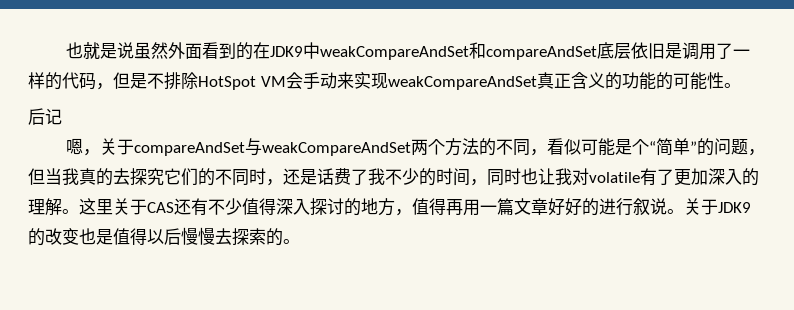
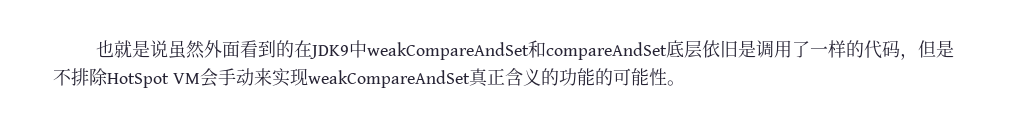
[28,108,62,125] [66,138,766,156] [28,168,759,186] [28,198,751,216] [28,227,300,246] // 后记 // 嗯，关于compareAndSet与weakCompareAndSet两个方法的不同，看似可能是个“简单”的问题，但当我真的去探究它们的不同时，还是话费了我不少的时间，同时也让我对volatile有了更加深入的理解。这里关于CAS还有不少值得深入探讨的地方，值得再用一篇文章好好的进行叙说。关于JDK9的改变也是值得以后慢慢去探索的。 -> (685, 83) none

